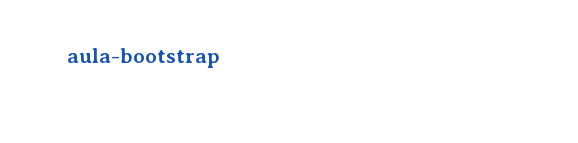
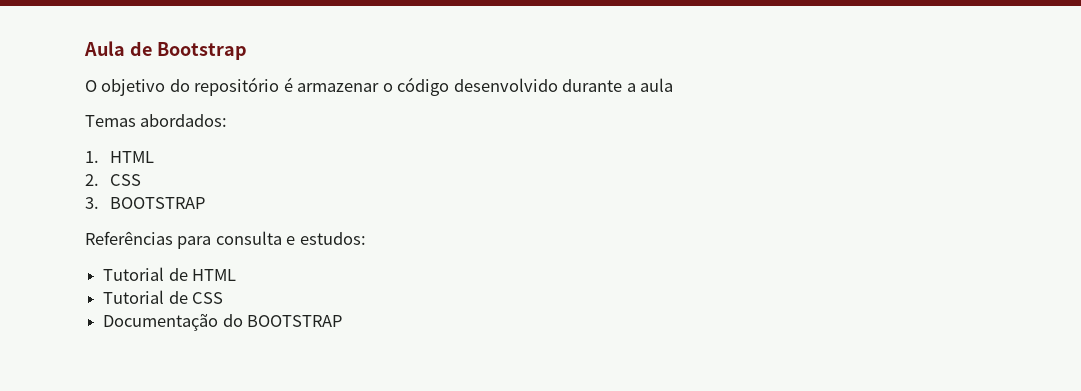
[67,48,220,68] aula-bootstrap -> [84,41,247,60] [85,77,674,96] [85,114,228,127] [85,151,155,163] [85,174,142,186] [85,197,206,209] [85,231,366,249] [103,267,237,281] [103,290,224,304] [103,313,343,331] Aula de Bootstrap // O objetivo do repositório é armazenar o código desenvolvido durante a aula // Temas abordados: // 1. HTML // 2. CSS // 3. BOOTSTRAP // Referências para consulta e estudos: // Tutorial de HTML // Tutorial de CSS // Documentação do BOOTSTRAP

